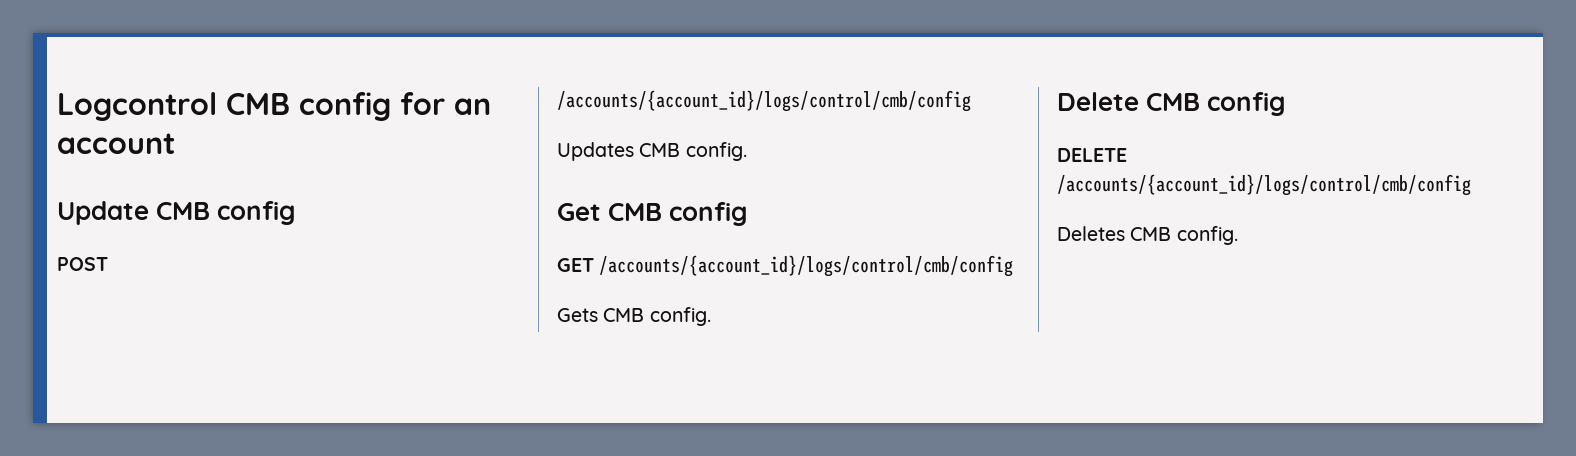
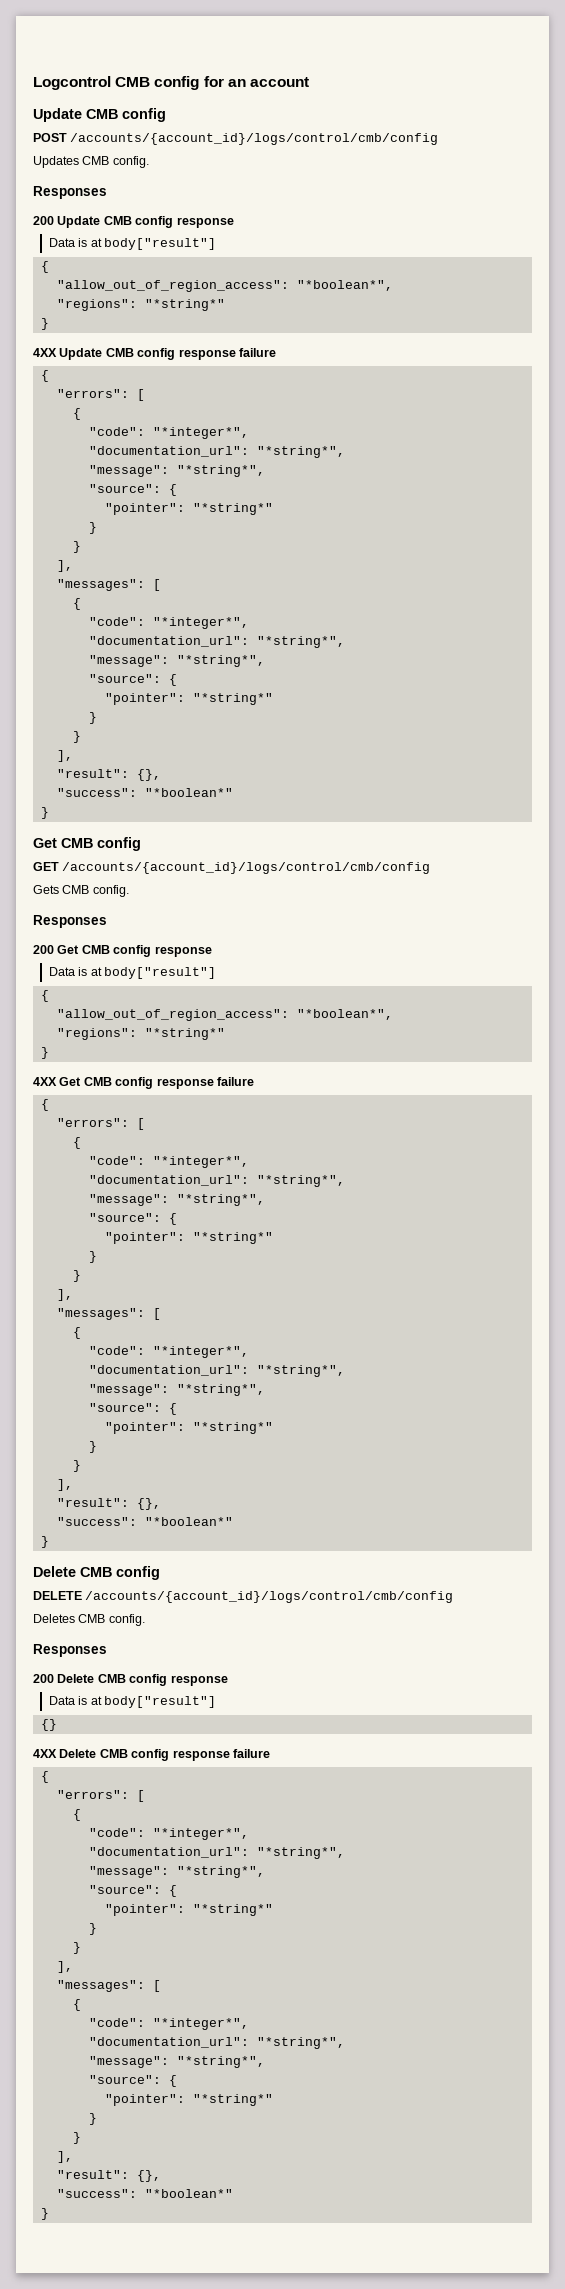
(747, 151) none -> [33,186,107,199] [33,216,234,228] [48,238,216,250] [40,261,49,273] [56,280,393,292] [56,299,225,311] [40,318,49,330] [33,348,276,360] [40,370,49,382] [56,389,145,401] [72,408,81,420] [88,427,249,439] [88,446,345,458] [88,465,265,477] [88,484,177,496] [104,503,273,515] [88,522,97,534] [72,541,81,553] [56,560,73,572] [56,579,161,591] [72,598,81,610] [88,617,249,629] [88,636,345,648] [88,655,265,667] [88,674,177,686] [104,693,273,705] [88,712,97,724] [72,731,81,743] [56,750,73,762] [56,769,161,781] [56,788,233,797] [40,807,49,819] // Responses // 200 Update CMB config response // Data is at body["result"] // { // "allow_out_of_region_access": "*boolean*", // "regions": "*string*" // } // 4XX Update CMB config response failure // { // "errors": [ // { // "code": "*integer*", // "documentation_url": "*string*", // "message": "*string*", // "source": { // "pointer": "*string*" // } // } // ], // "messages": [ // { // "code": "*integer*", // "documentation_url": "*string*", // "message": "*string*", // "source": { // "pointer": "*string*" // } // } // ], // "result": {}, // "success": "*boolean*" // }
(711, 316) none -> [33,915,107,928] [33,945,212,957] [48,967,216,979] [40,990,49,1002] [56,1009,393,1021] [56,1028,225,1040] [40,1047,49,1059] [33,1077,254,1089] [40,1099,49,1111] [56,1118,145,1130] [72,1137,81,1149] [88,1156,249,1168] [88,1175,345,1187] [88,1194,265,1206] [88,1213,177,1225] [104,1232,273,1244] [88,1251,97,1263] [72,1270,81,1282] [56,1289,73,1301] [56,1308,161,1320] [72,1327,81,1339] [88,1346,249,1358] [88,1365,345,1377] [88,1384,265,1396] [88,1403,177,1415] [104,1422,273,1434] [88,1441,97,1453] [72,1460,81,1472] [56,1479,73,1491] [56,1498,161,1510] [56,1517,233,1526] [40,1536,49,1548] // Responses // 200 Get CMB config response // Data is at body["result"] // { // "allow_out_of_region_access": "*boolean*", // "regions": "*string*" // } // 4XX Get CMB config response failure // { // "errors": [ // { // "code": "*integer*", // "documentation_url": "*string*", // "message": "*string*", // "source": { // "pointer": "*string*" // } // } // ], // "messages": [ // { // "code": "*integer*", // "documentation_url": "*string*", // "message": "*string*", // "source": { // "pointer": "*string*" // } // } // ], // "result": {}, // "success": "*boolean*" // }
(1238, 235) none -> [33,1644,107,1657] [33,1674,228,1686] [48,1696,216,1708] [40,1719,57,1731] [33,1749,270,1761] [40,1771,49,1783] [56,1790,145,1802] [72,1809,81,1821] [88,1828,249,1840] [88,1847,345,1859] [88,1866,265,1878] [88,1885,177,1897] [104,1904,273,1916] [88,1923,97,1935] [72,1942,81,1954] [56,1961,73,1973] [56,1980,161,1992] [72,1999,81,2011] [88,2018,249,2030] [88,2037,345,2049] [88,2056,265,2068] [88,2075,177,2087] [104,2094,273,2106] [88,2113,97,2125] [72,2132,81,2144] [56,2151,73,2163] [56,2170,161,2182] [56,2189,233,2198] [40,2208,49,2220] // Responses // 200 Delete CMB config response // Data is at body["result"] // {} // 4XX Delete CMB config response failure // { // "errors": [ // { // "code": "*integer*", // "documentation_url": "*string*", // "message": "*string*", // "source": { // "pointer": "*string*" // } // } // ], // "messages": [ // { // "code": "*integer*", // "documentation_url": "*string*", // "message": "*string*", // "source": { // "pointer": "*string*" // } // } // ], // "result": {}, // "success": "*boolean*" // }

